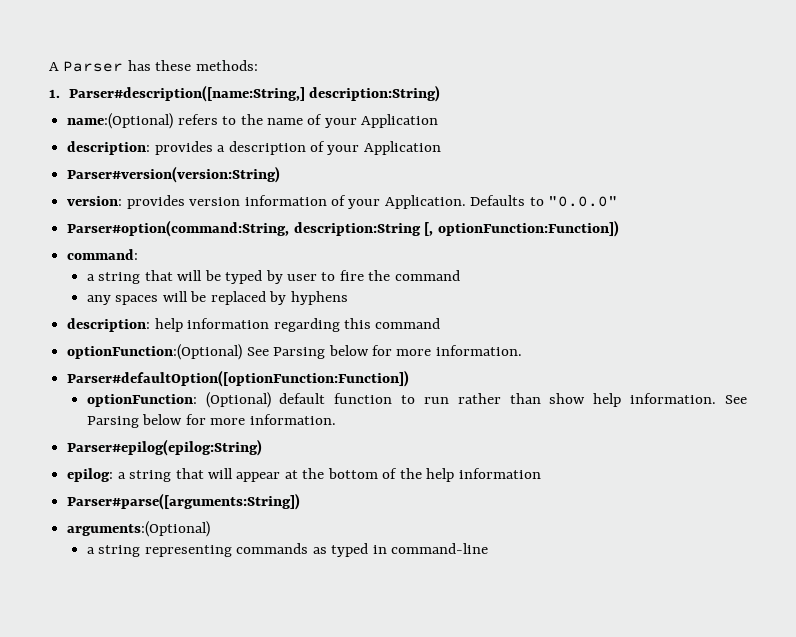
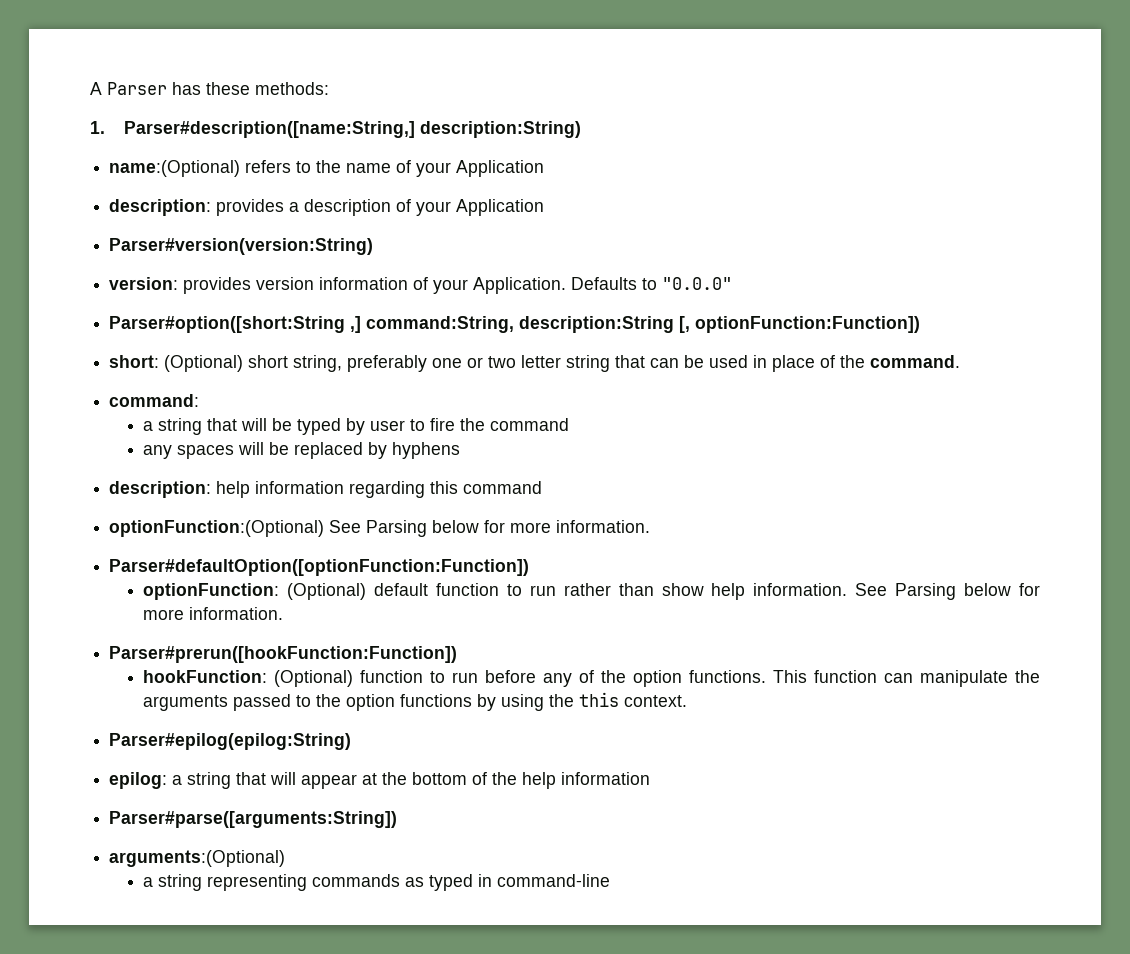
[67,220,290,237] Parser#option(command:String, -> [109,316,515,333] Parser#option([short:String ,] command:String,
(619, 228) none -> [109,355,961,372] // short: (Optional) short string, preferably one or two letter string that can be used in place of the command.
(336, 419) none -> [109,646,458,663] [143,670,1041,687] [143,692,688,711] // Parser#prerun([hookFunction:Function]) // hookFunction: (Optional) function to run before any of the option functions. This function can manipulate the arguments passed to the option functions by using the this context.

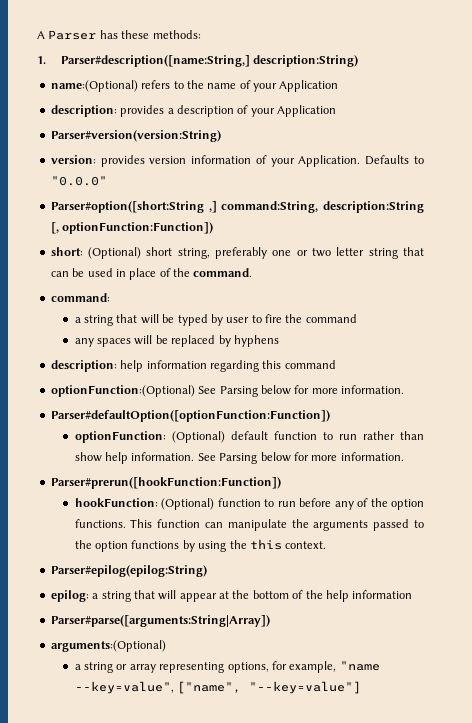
[109,811,398,828] Parser#parse([arguments:String]) -> [50,615,270,627] Parser#parse([arguments:String|Array])
[207,874,611,891] representing commands as typed in command-line -> [116,661,380,673] [74,681,362,694] or array representing options, for example, "name --key=value", ["name", "--key=value"]

